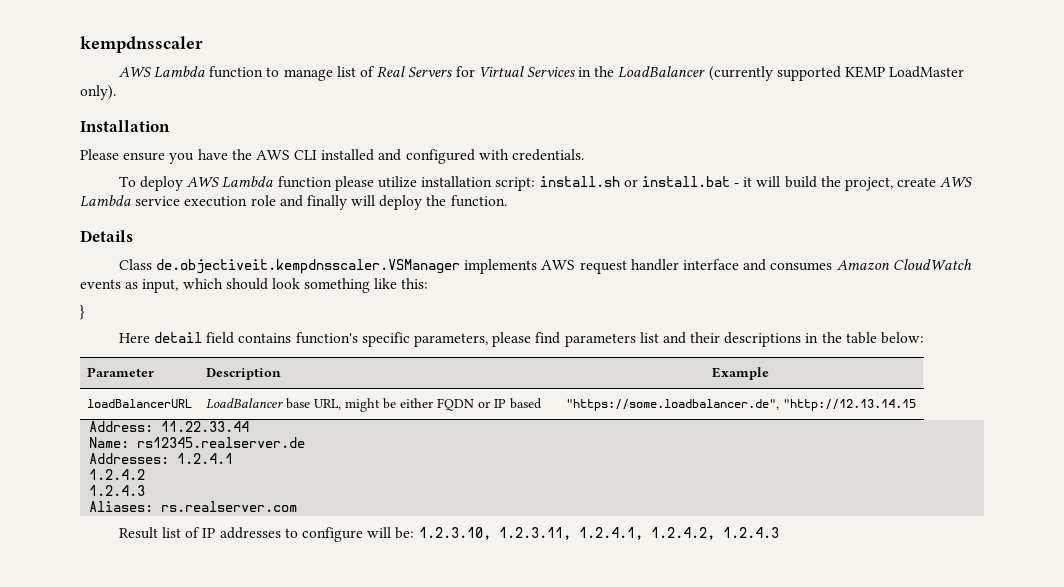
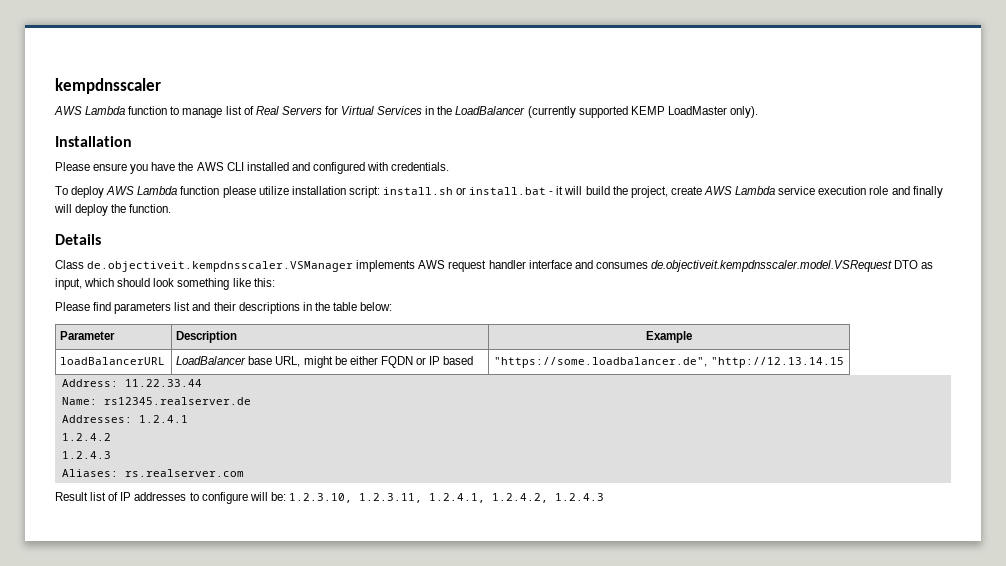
[836,259,972,270] [80,279,121,289] Amazon CloudWatch events -> [650,260,919,272] de.objectiveit.kempdnsscaler.model.VSRequest DTO
[80,305,85,320] [118,332,532,347] } // Here detail field contains function's specific parameters, please -> [55,302,90,311] Please

